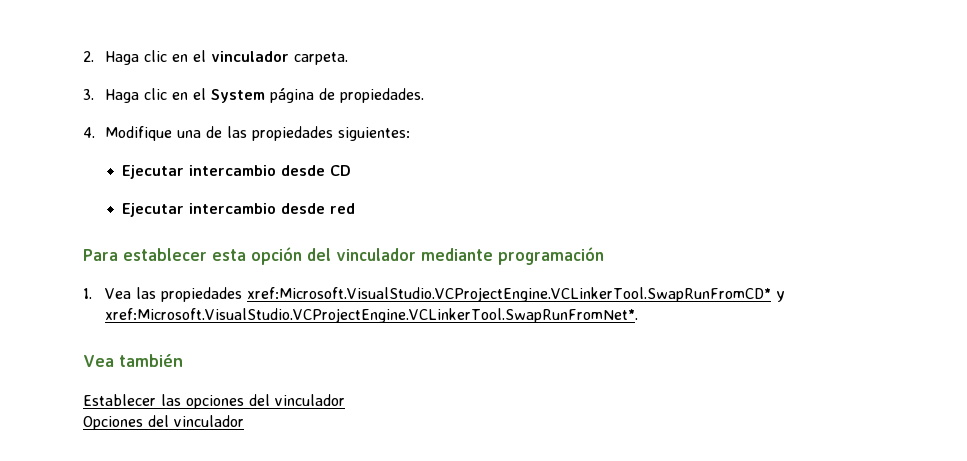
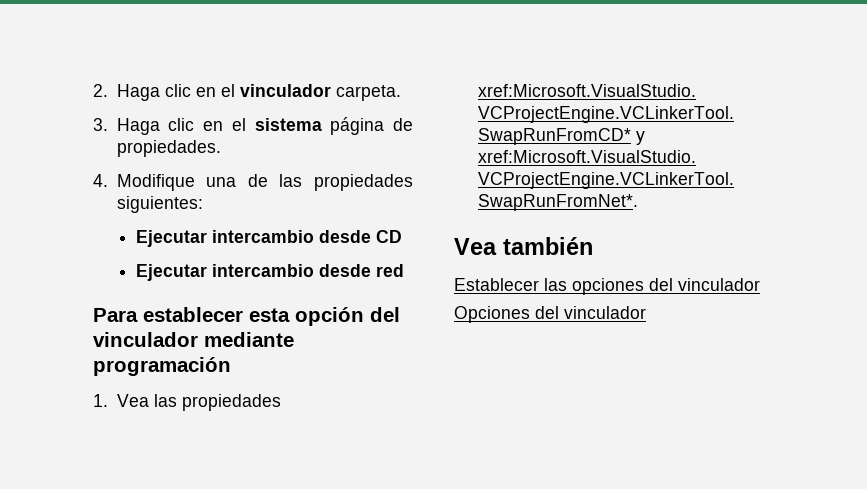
[210,89,265,103] System -> [254,118,322,131] sistema

